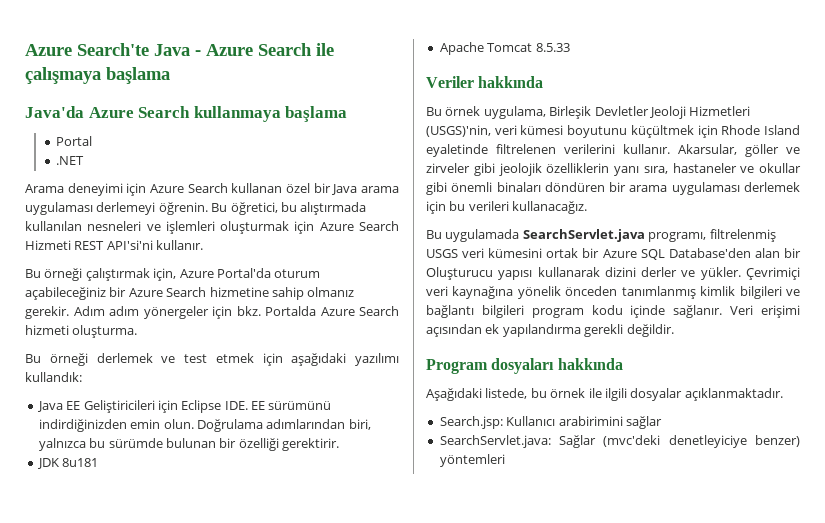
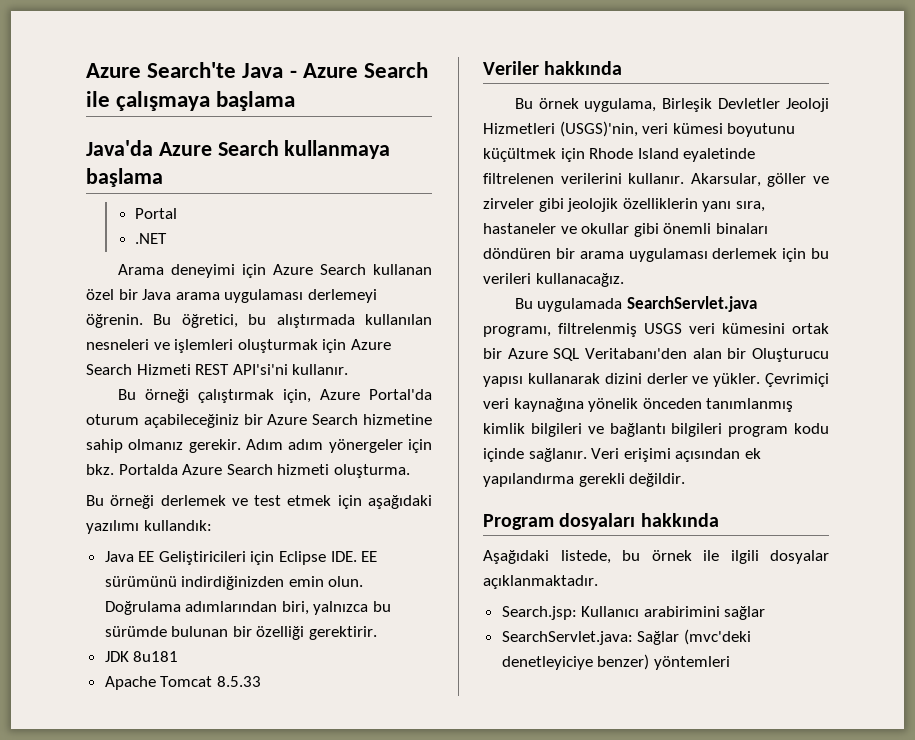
[668,248,751,258] Database'den -> [585,348,687,359] Veritabanı'den

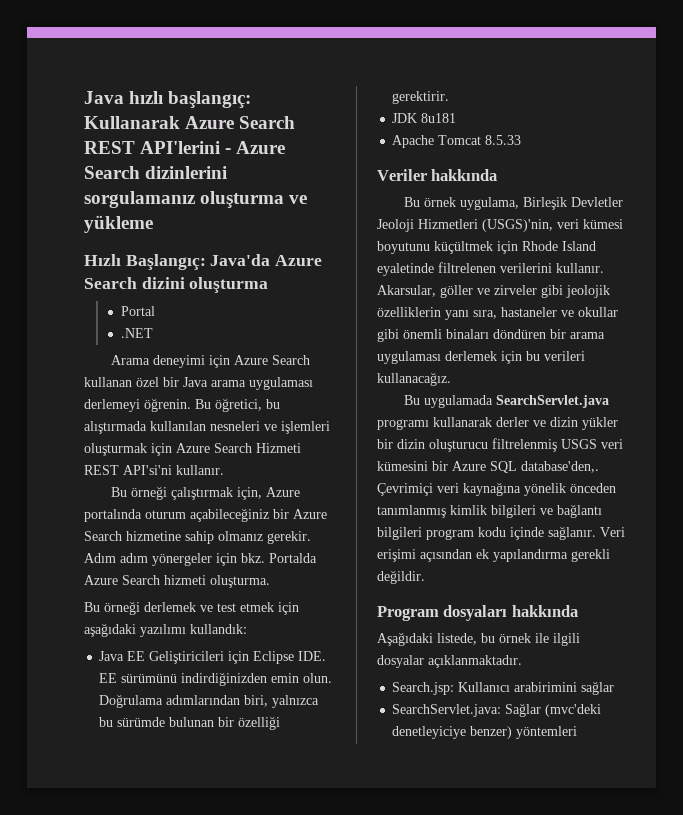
[86,62,429,78] [86,91,296,111] Azure Search'te Java - Azure Search ile çalışmaya başlama // -> [84,91,252,108] [84,116,296,129] [84,141,286,154] [84,166,228,179] [84,191,308,208] [84,215,153,233] [84,254,206,270] Java hızlı başlangıç: Kullanarak Azure Search REST API'lerini - Azure Search dizinlerini sorgulamanız oluşturma ve yükleme // Hızlı Başlangıç:
[284,140,391,159] [86,168,163,187] kullanmaya başlama -> [141,277,269,293] dizini oluşturma
[368,389,432,400] Portal'da -> [84,509,142,522] portalında
[483,326,551,337] programı, -> [377,417,618,430] [377,439,488,452] programı kullanarak derler ve dizin yükler bir dizin oluşturucu
[792,323,829,334] ortak -> (428, 466) none
[585,348,829,362] [483,373,761,387] Veritabanı'den alan bir Oluşturucu yapısı kullanarak dizini derler ve yükler. -> [521,461,599,473] database'den,.

